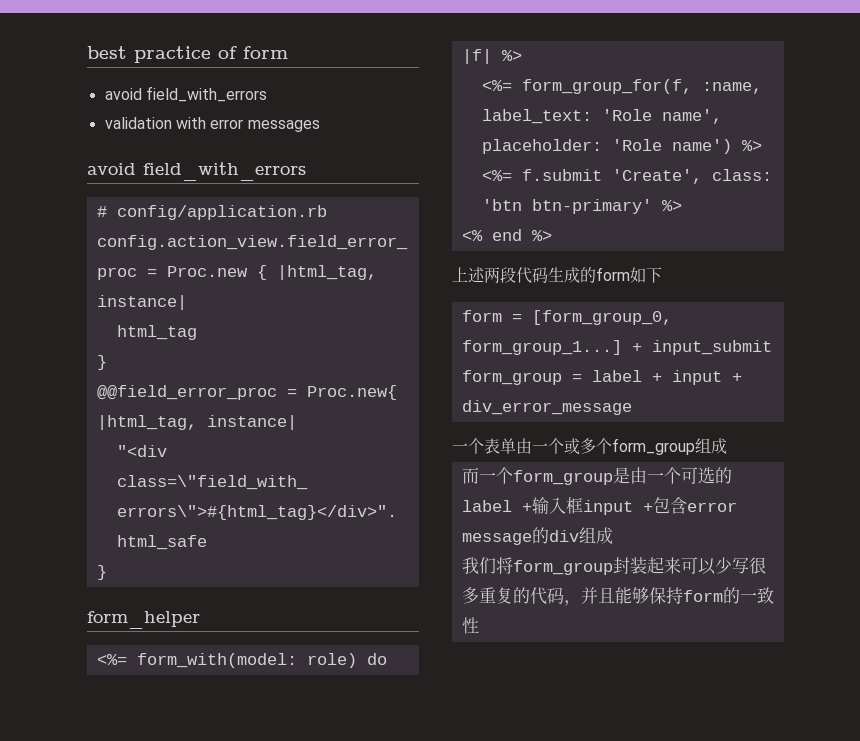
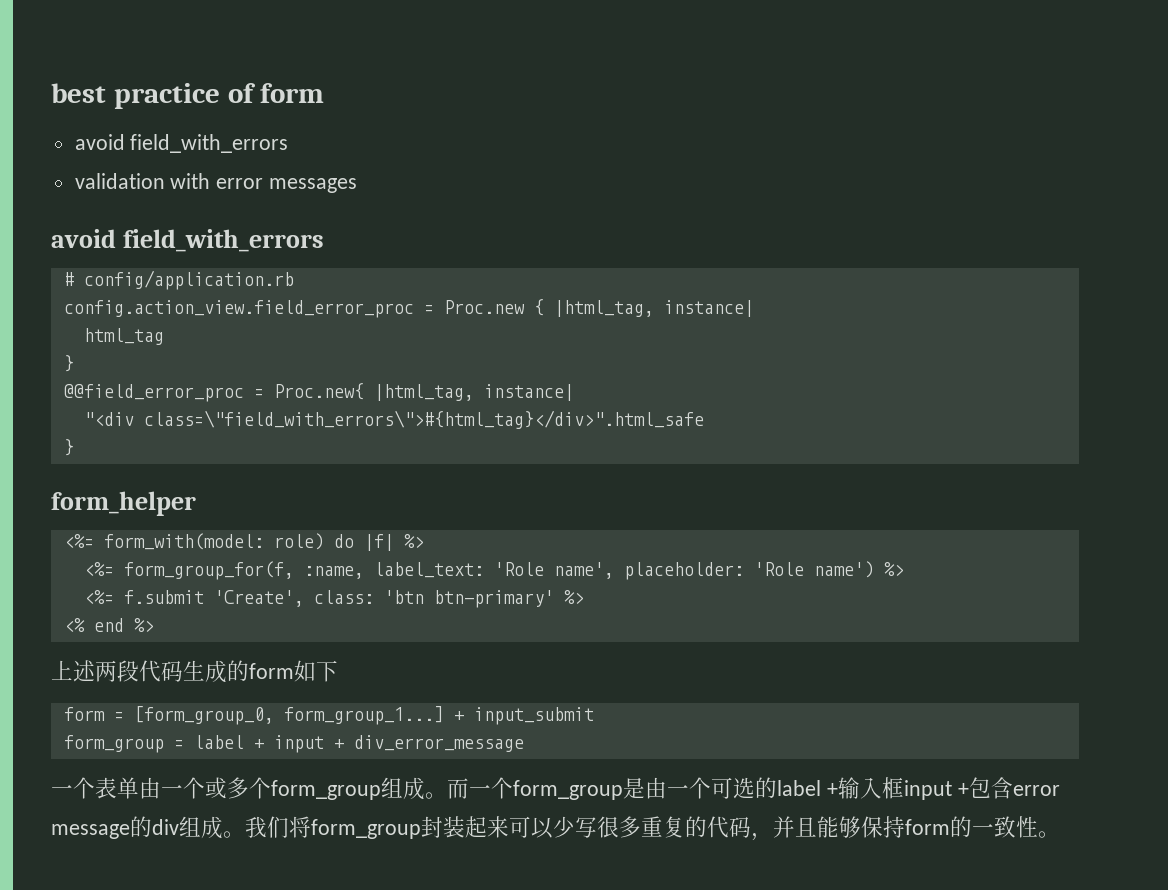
(727, 446) // -> [425,792,447,799] 。
(613, 535) // -> [223,831,245,838] 。
(479, 625) none -> [1038,831,1060,838] 。

